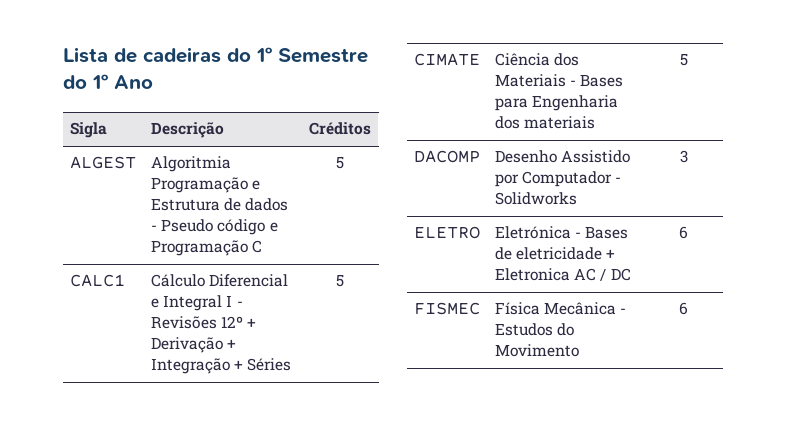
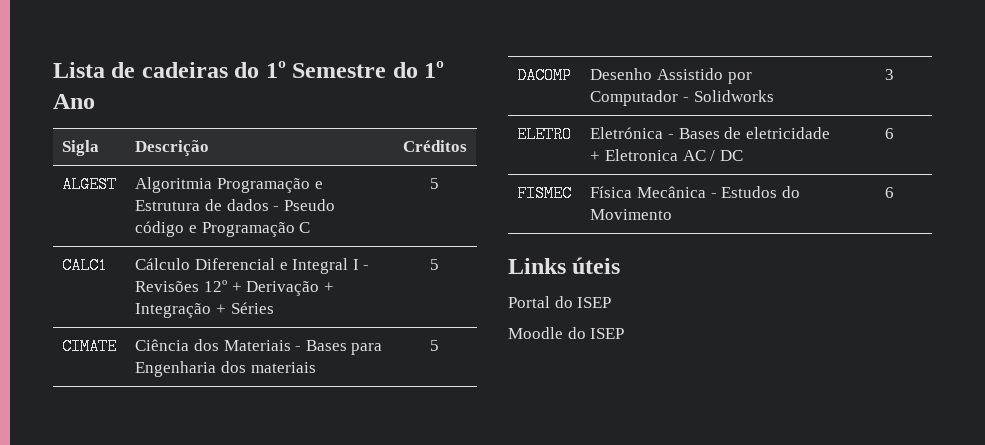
(688, 308) none -> [508,257,621,274] [508,296,612,308] [508,327,625,339] // Links úteis // Portal do ISEP // Moodle do ISEP

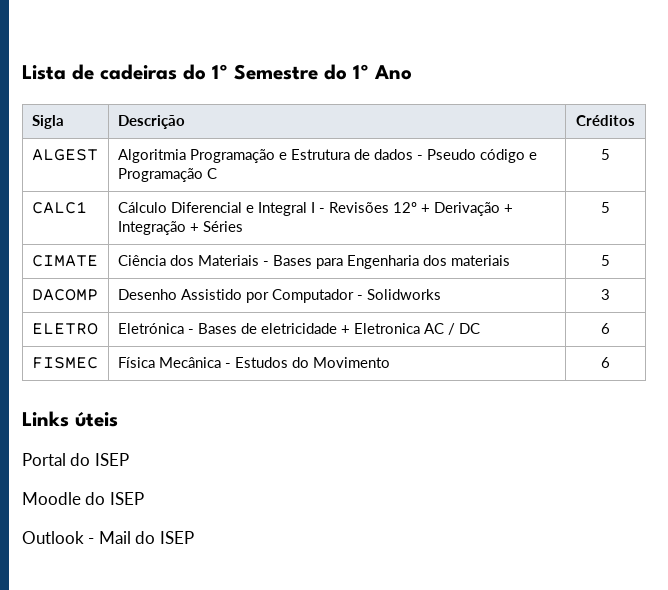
(625, 333) none -> [22,531,194,544] // Outlook - Mail do ISEP

